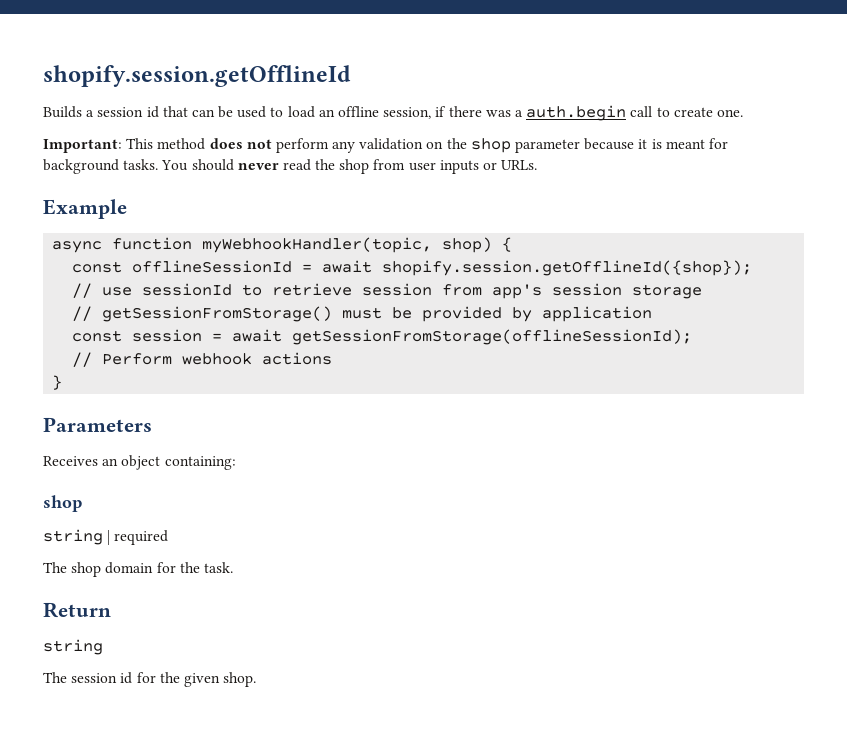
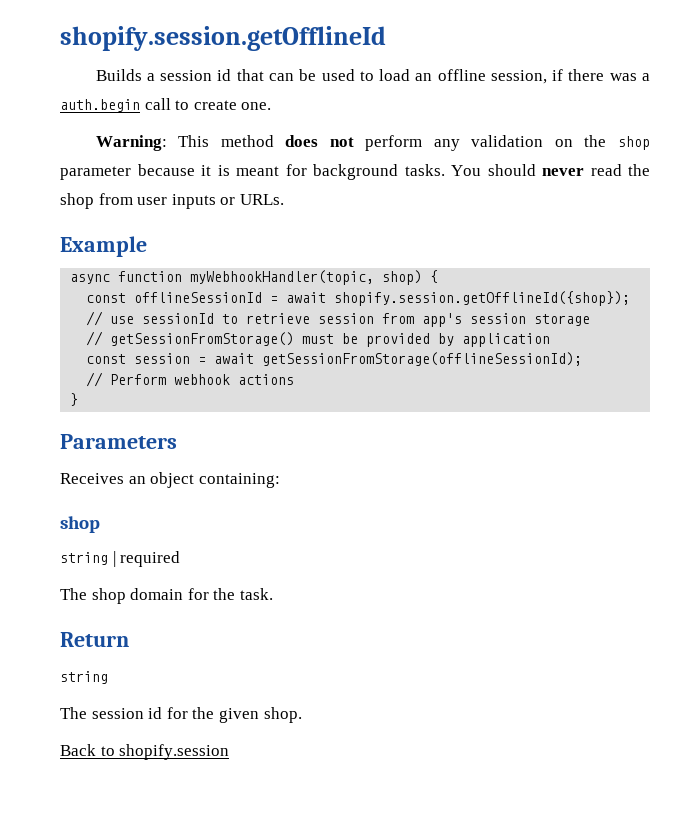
[43,139,122,153] Important: -> [95,135,167,151] Warning:
(257, 679) none -> [60,744,230,760] // Back to shopify.session

